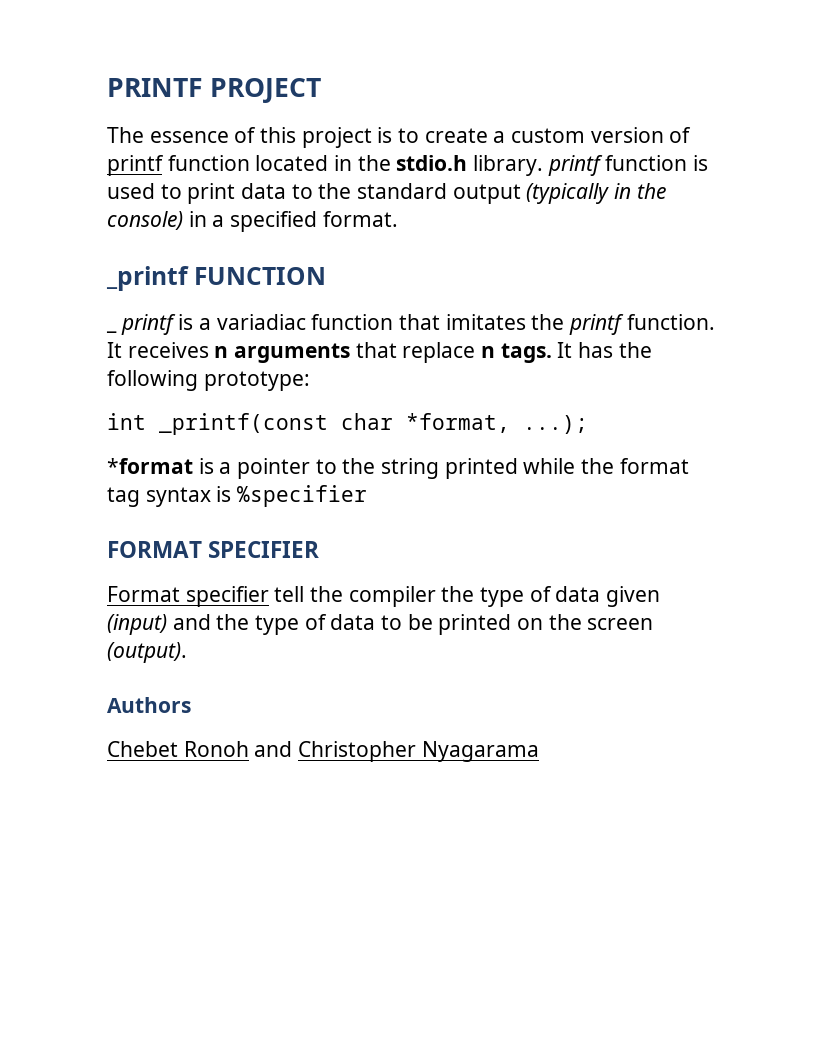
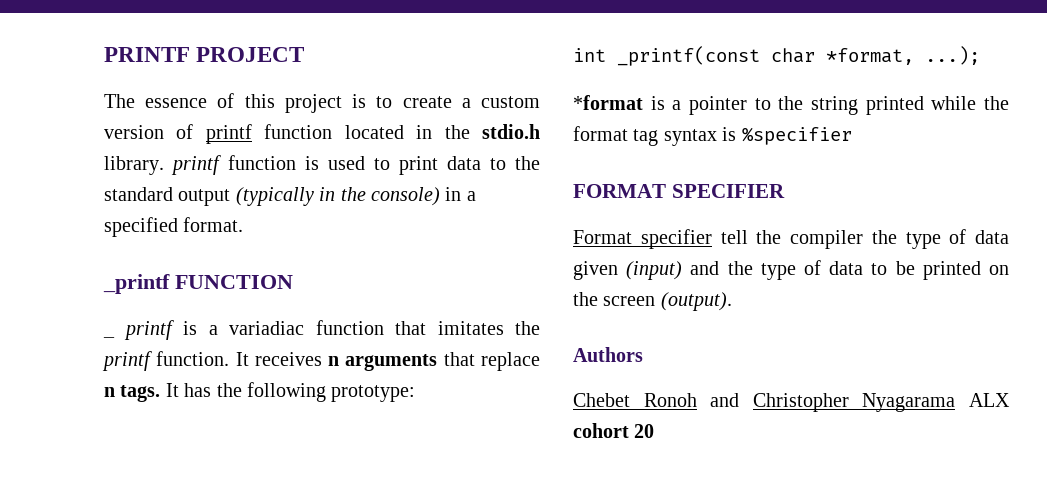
(539, 751) none -> [969,393,1010,407] [573,423,655,438] ALX cohort 20

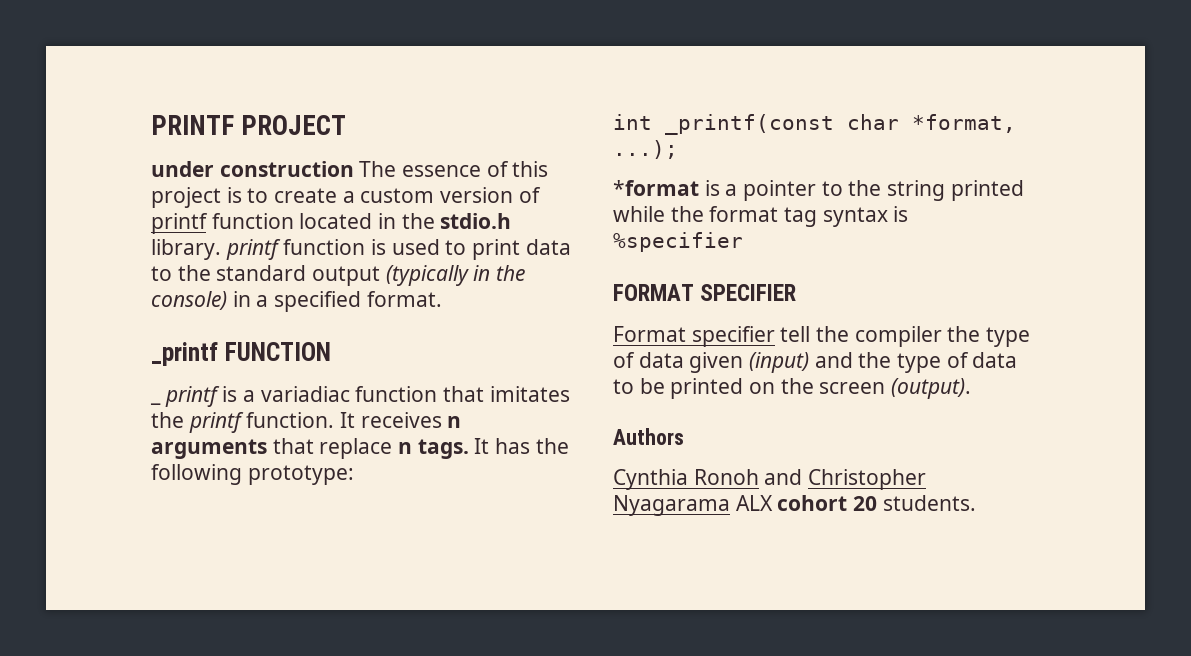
(305, 54) none -> [151,161,354,177] under construction
[573,393,630,407] Chebet -> [613,469,688,490] Cynthia
(655, 431) none -> [882,495,976,511] students.

